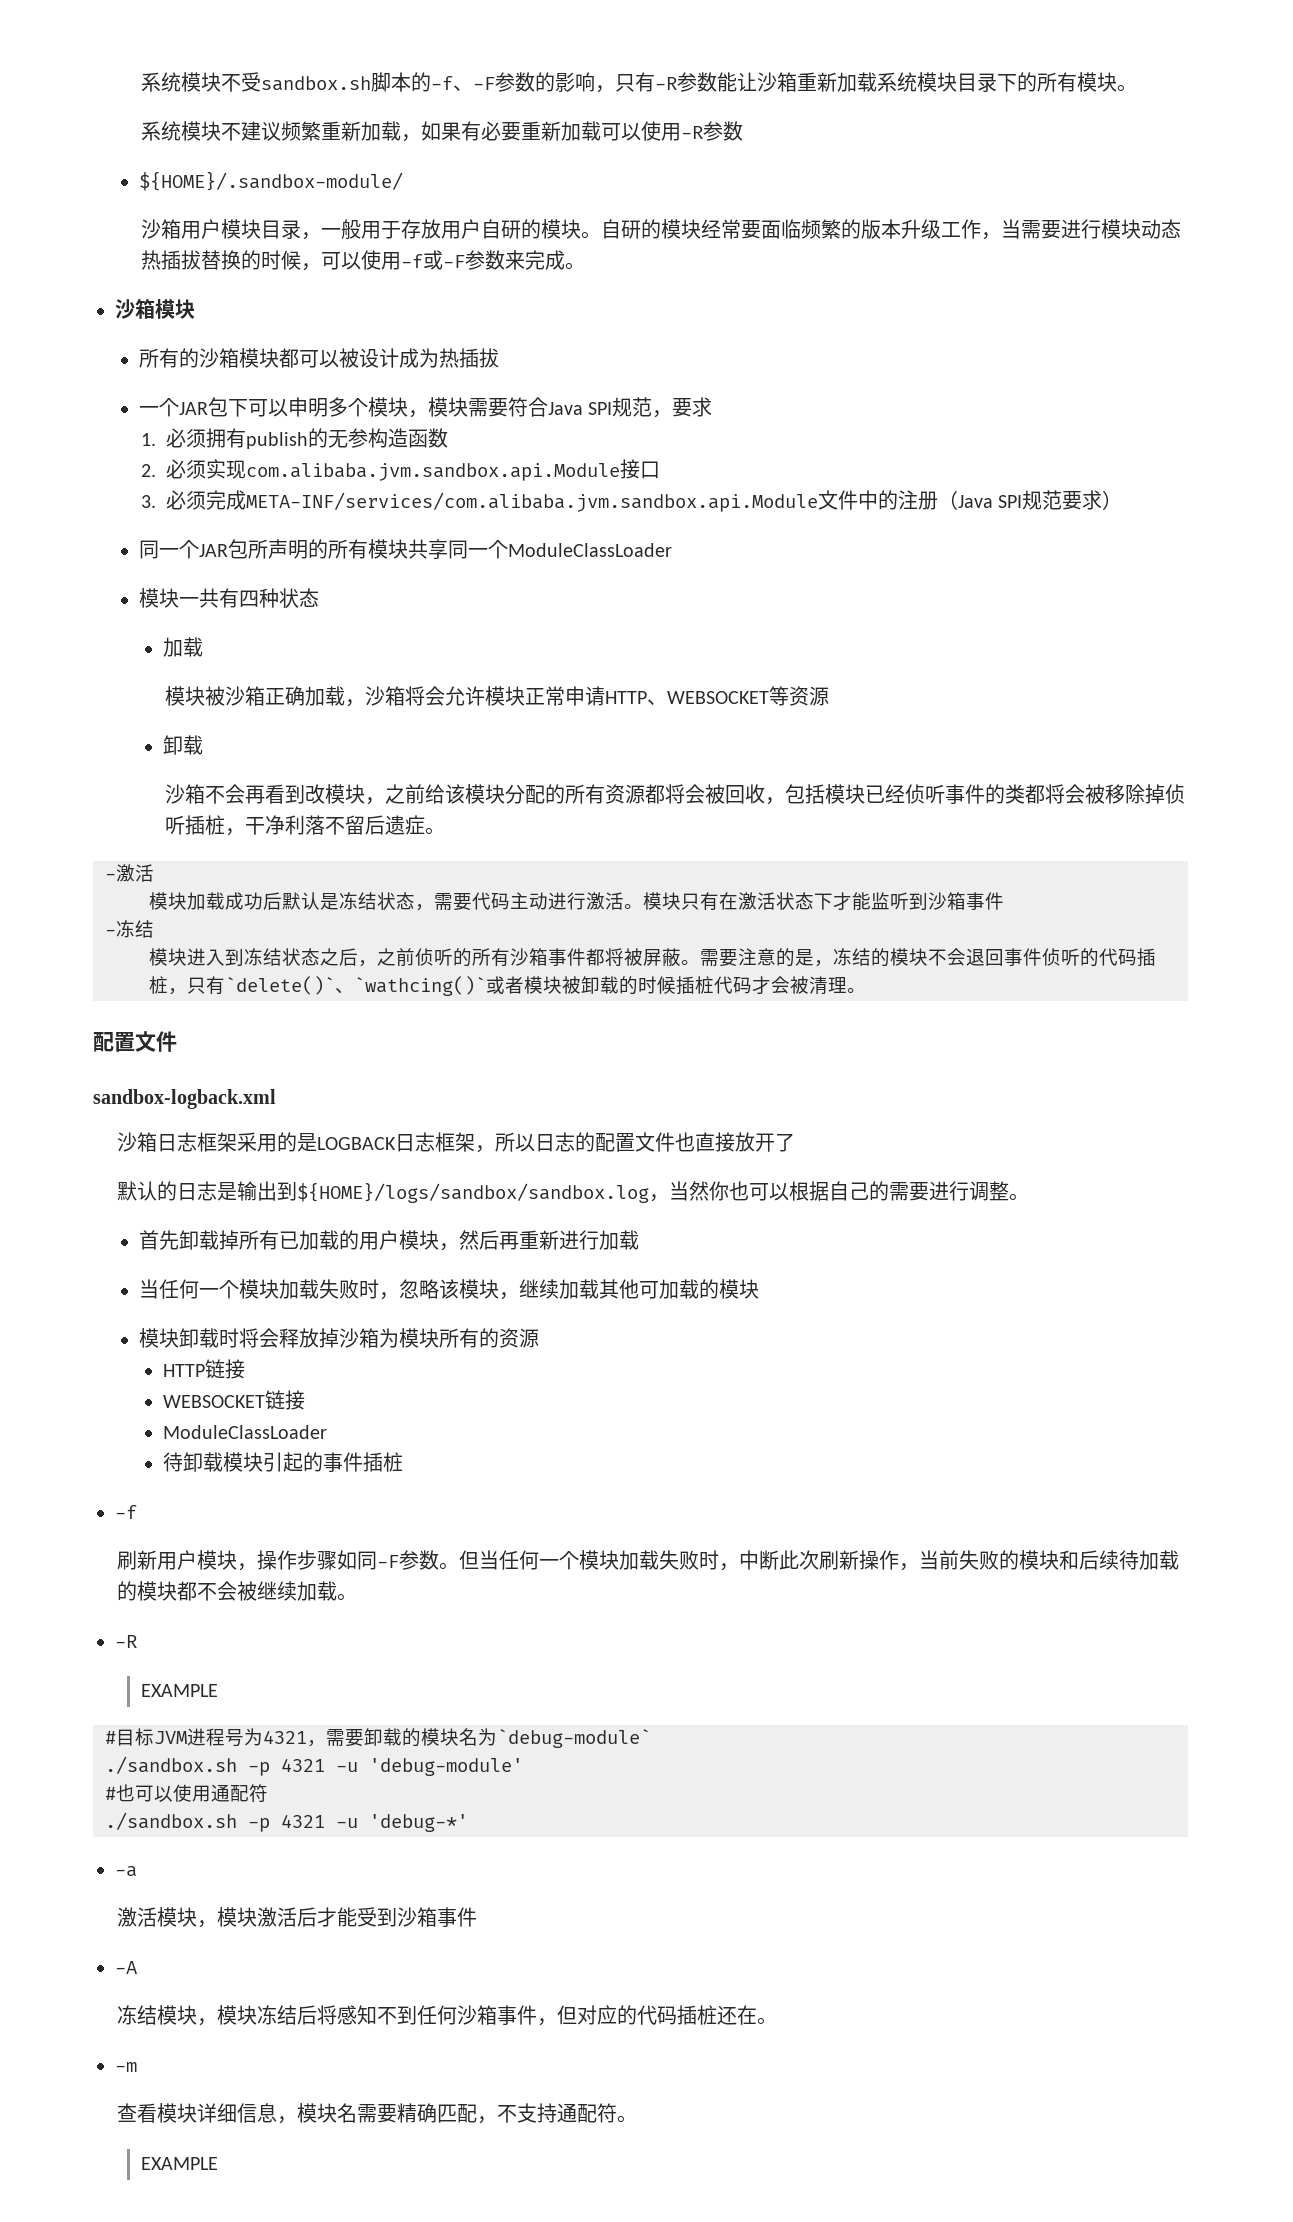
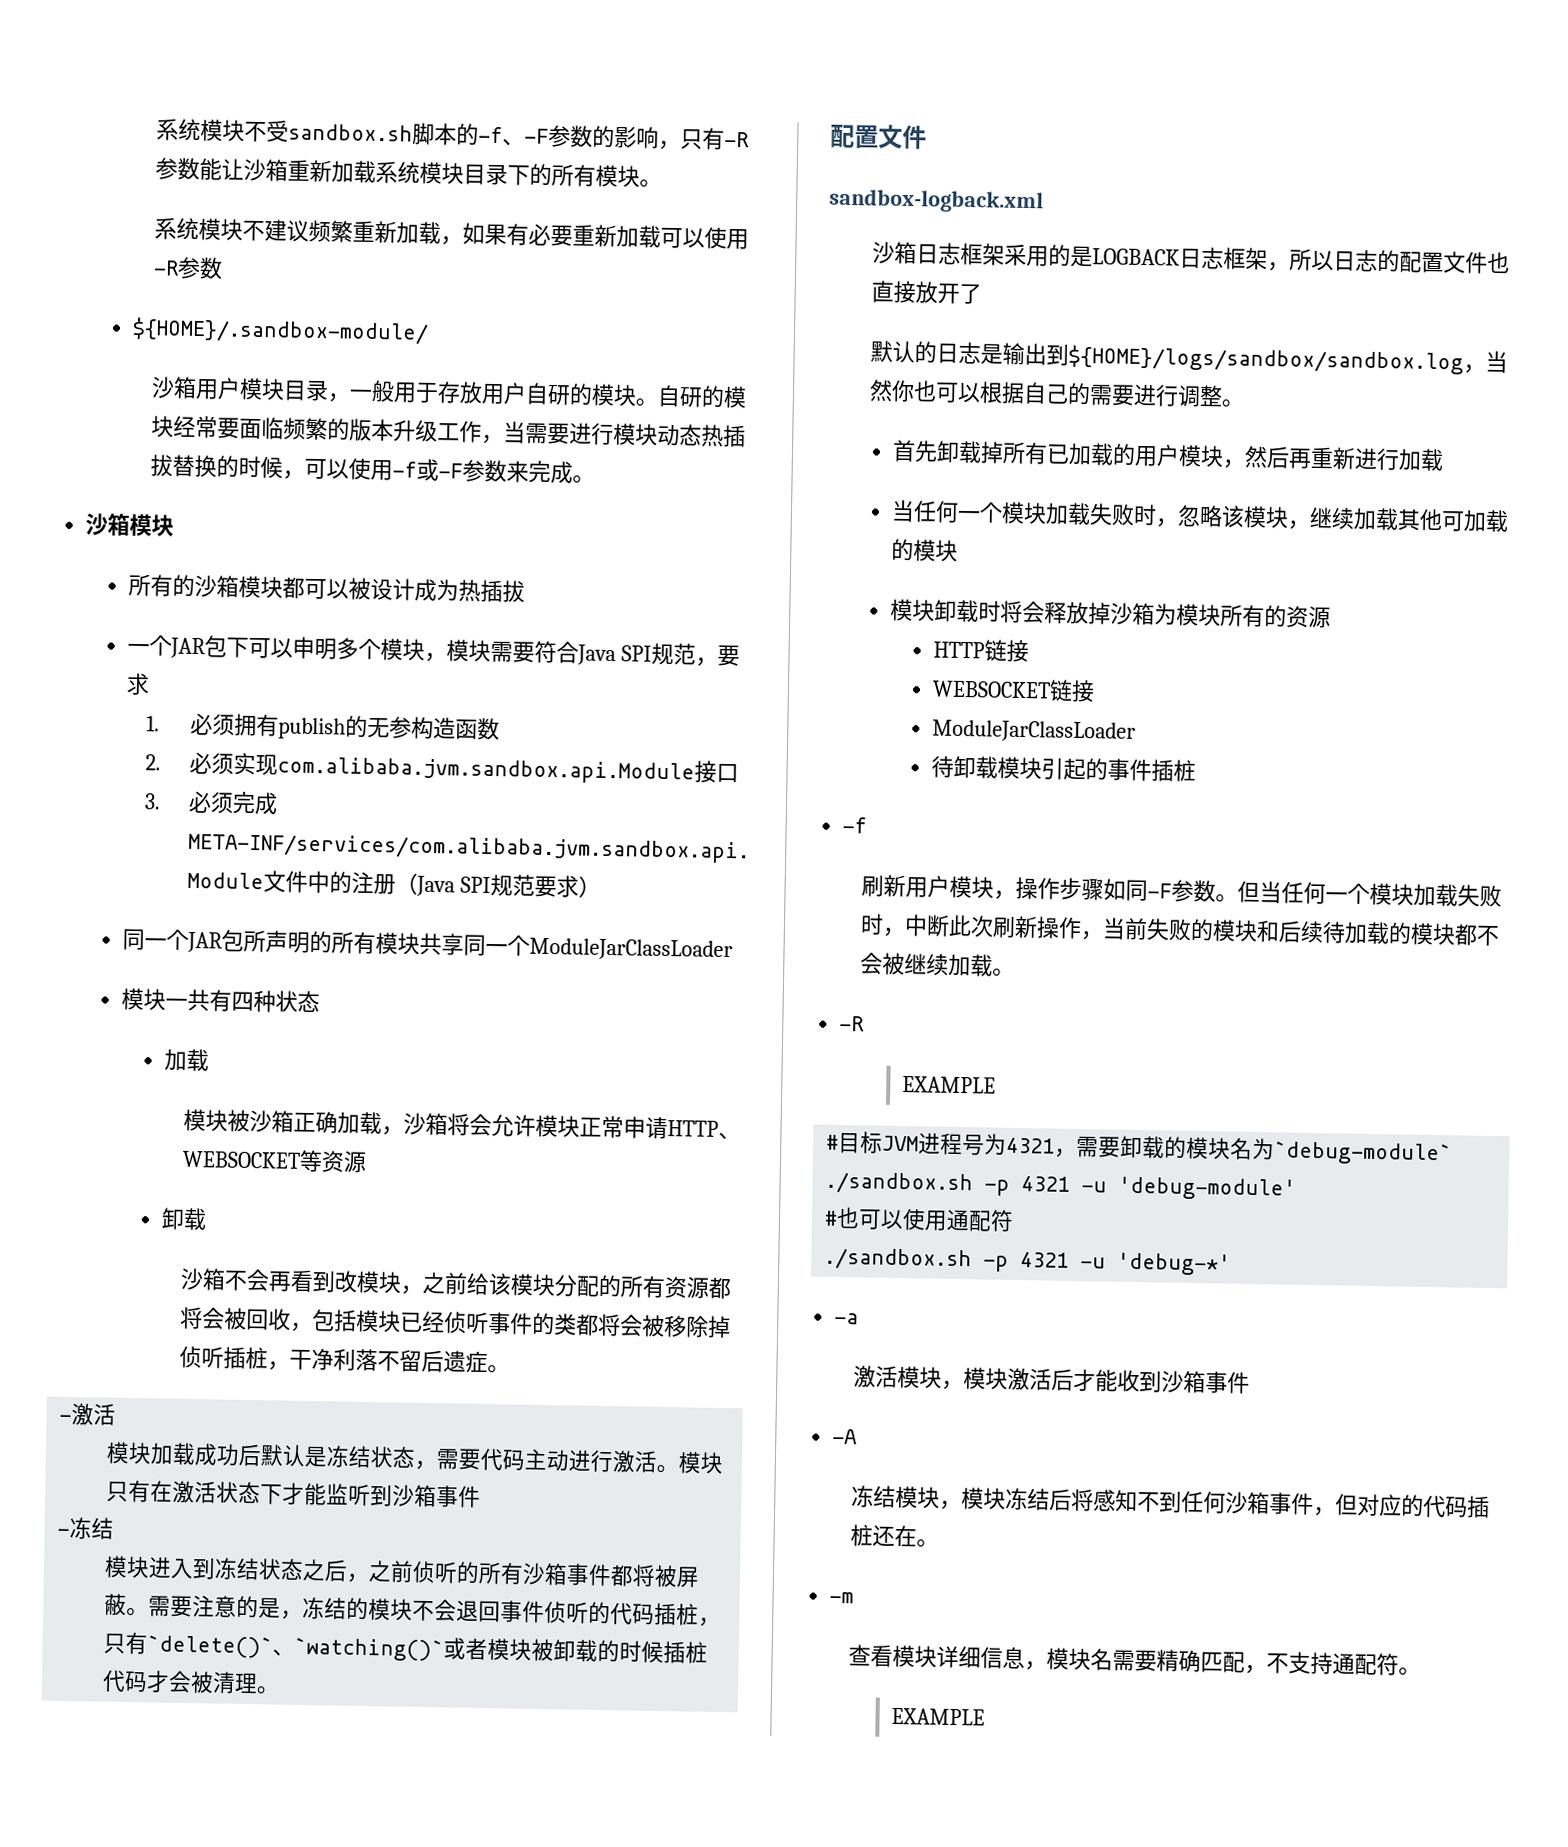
[507,543,672,557] ModuleClassLoader -> [529,937,734,962] ModuleJarClassLoader
[354,976,486,996] `wathcing()` -> [294,1637,445,1662] `watching()`
[162,1425,327,1439] ModuleClassLoader -> [931,719,1136,743] ModuleJarClassLoader
[356,1907,377,1927] 受 -> [1116,1369,1140,1393] 收

